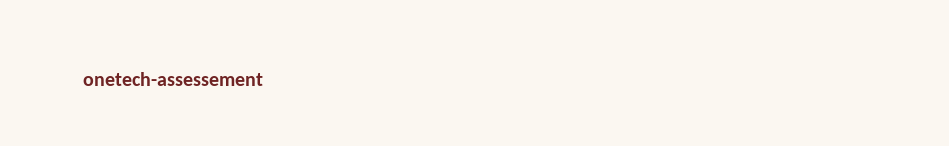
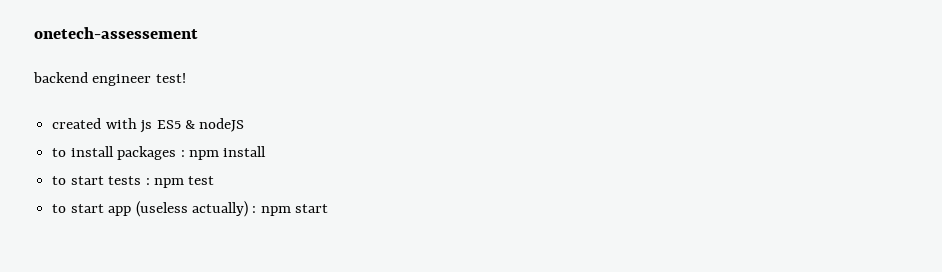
(263, 79) none -> [33,72,186,86] [52,118,245,133] [52,146,267,160] [52,176,215,188] [52,201,329,217] // backend engineer test! // created with js ES5 & nodeJS // to install packages : npm install // to start tests : npm test // to start app (useless actually) : npm start

